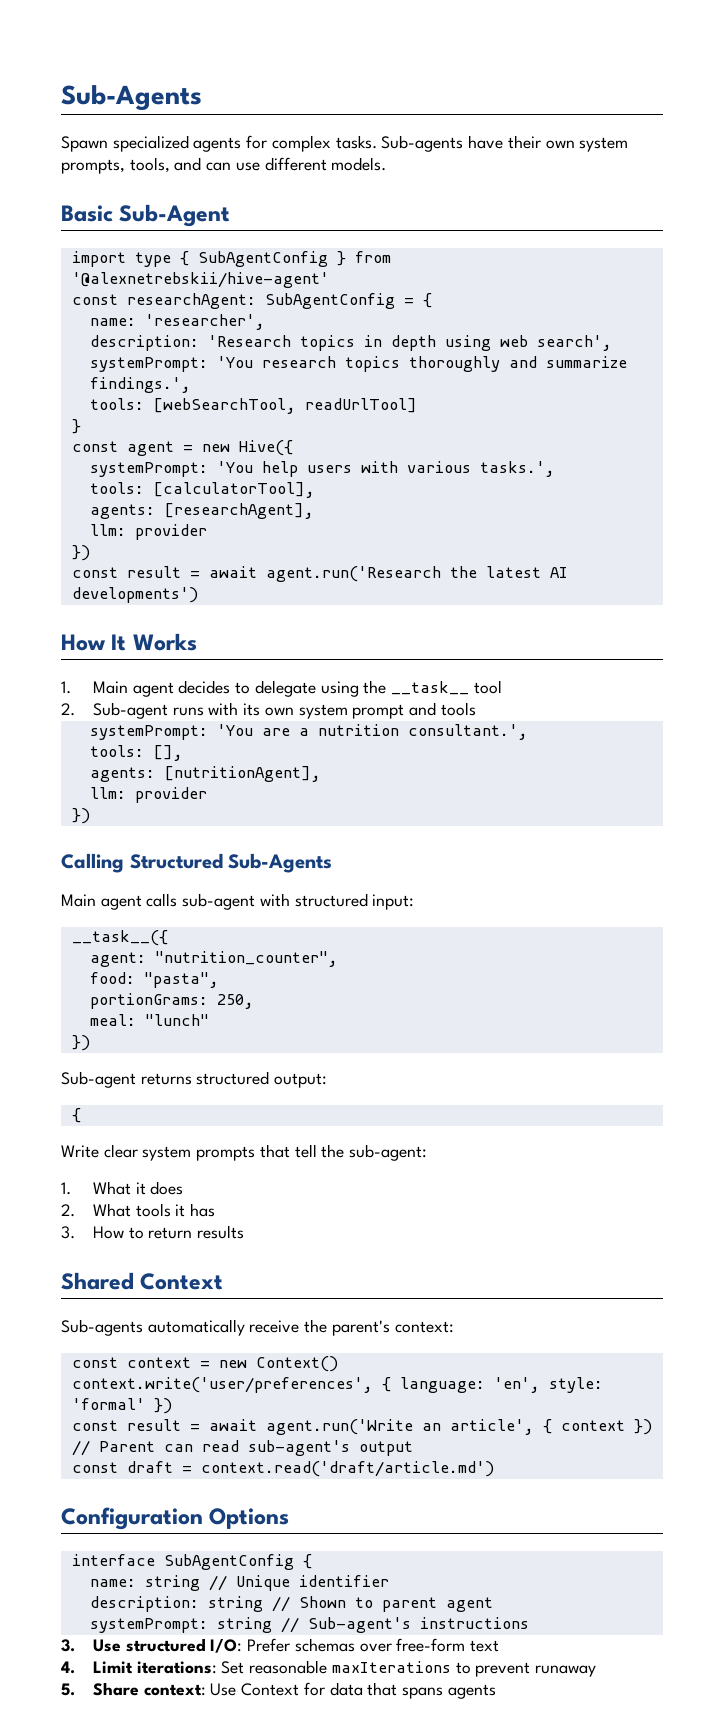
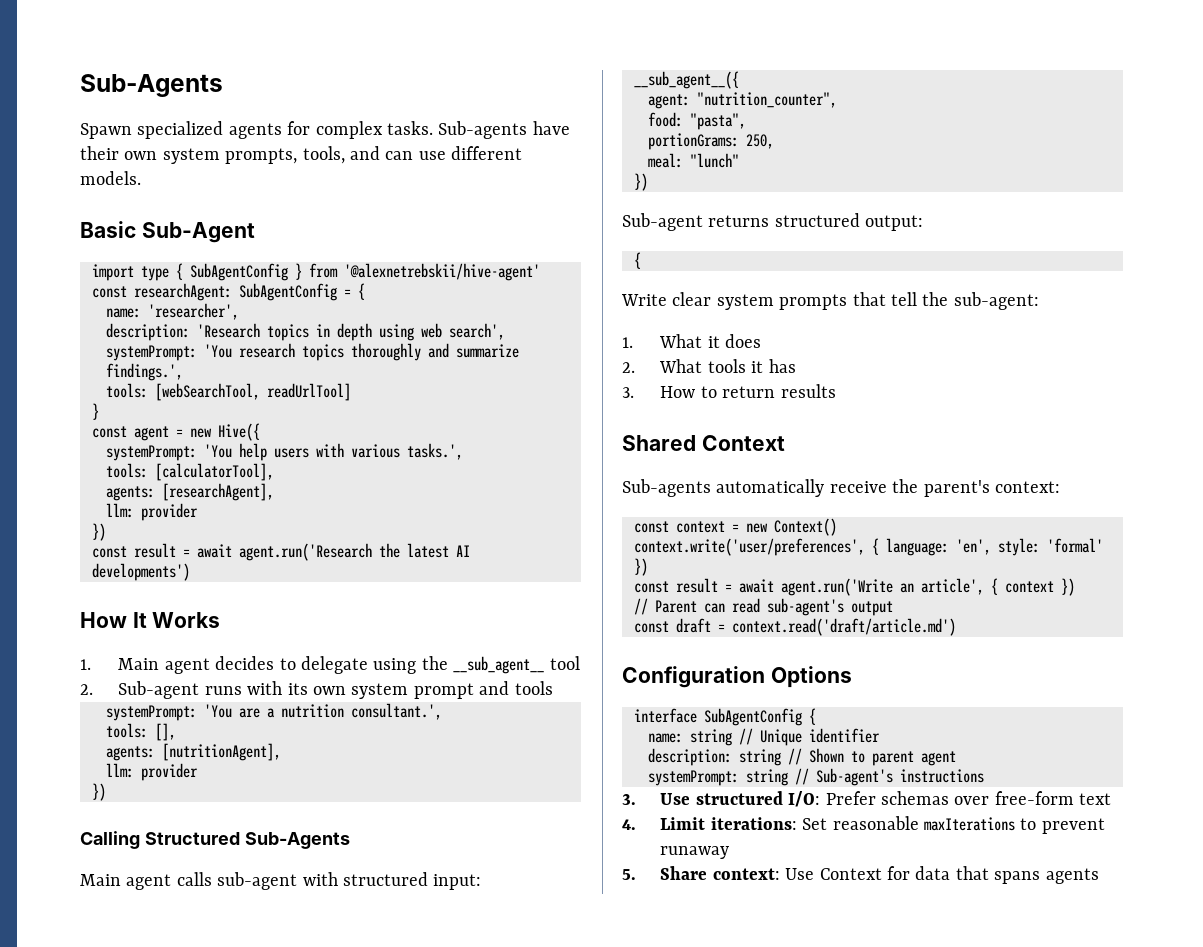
[390,681,469,695] __task__ -> [453,656,545,674] __sub_agent__
[71,930,168,946] __task__({ -> [634,71,739,89] __sub_agent__({

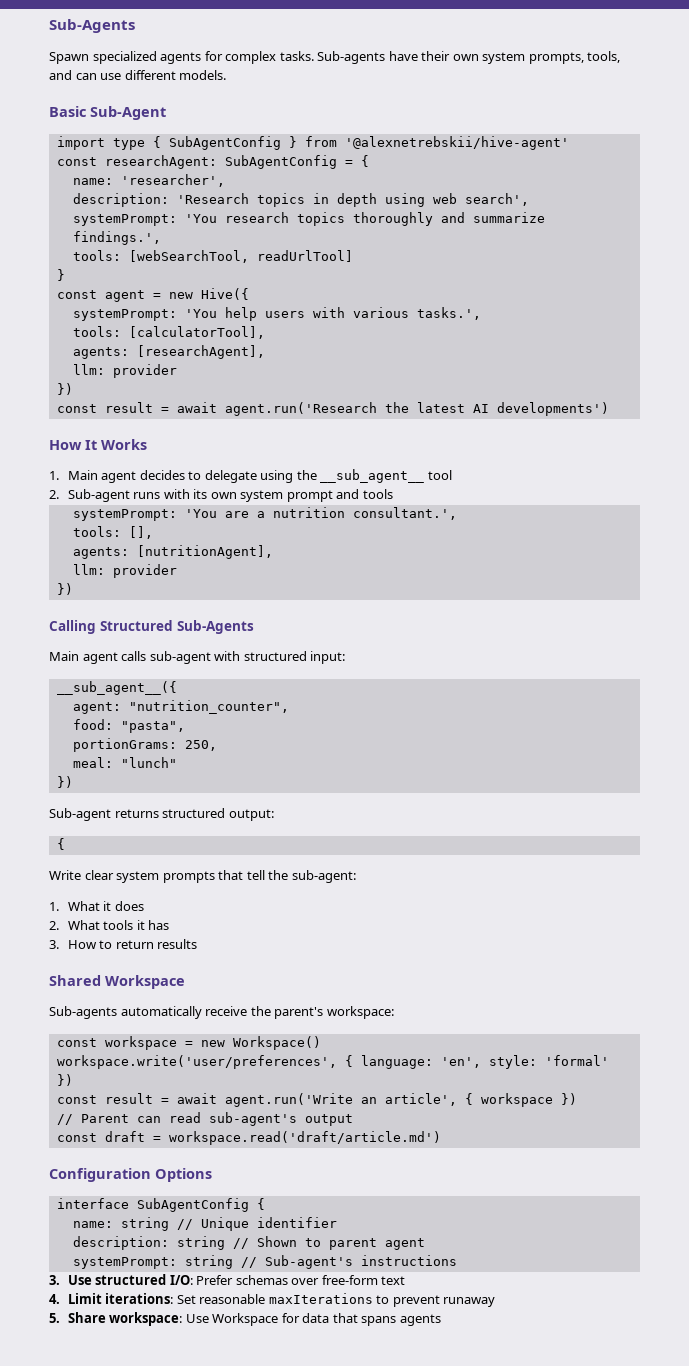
[701,435,785,451] Context -> [105,975,185,989] Workspace
[995,481,1060,493] [634,518,837,536] [634,538,865,556] context: // const context = new Context() // context.write('user/preferences', -> [326,1006,394,1019] [56,1036,321,1050] [56,1055,337,1069] workspace: // const workspace = new Workspace() // workspace.write('user/preferences',
[1005,581,1054,593] context -> [480,1093,553,1107] workspace
[732,618,956,636] context.read('draft/article.md') -> [168,1131,441,1145] workspace.read('draft/article.md')
[712,868,882,880] context: Use Context -> [109,1312,279,1326] workspace: Use Workspace

